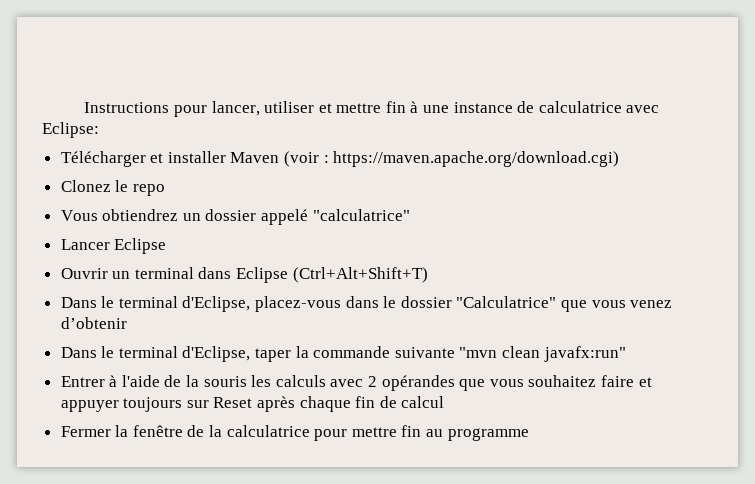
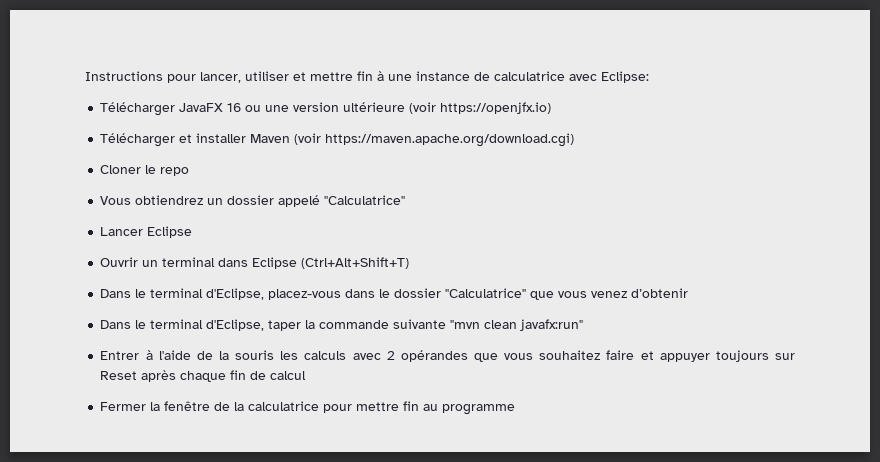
(99, 130) none -> [100,102,552,116] // Télécharger JavaFX 16 ou une version ultérieure (voir https://openjfx.io)
[323,155,329,163] : -> (322, 139) none
[60,180,111,192] Clonez -> [100,165,142,174] Cloner
[312,209,410,221] "calculatrice" -> [324,195,406,205] "Calculatrice"

